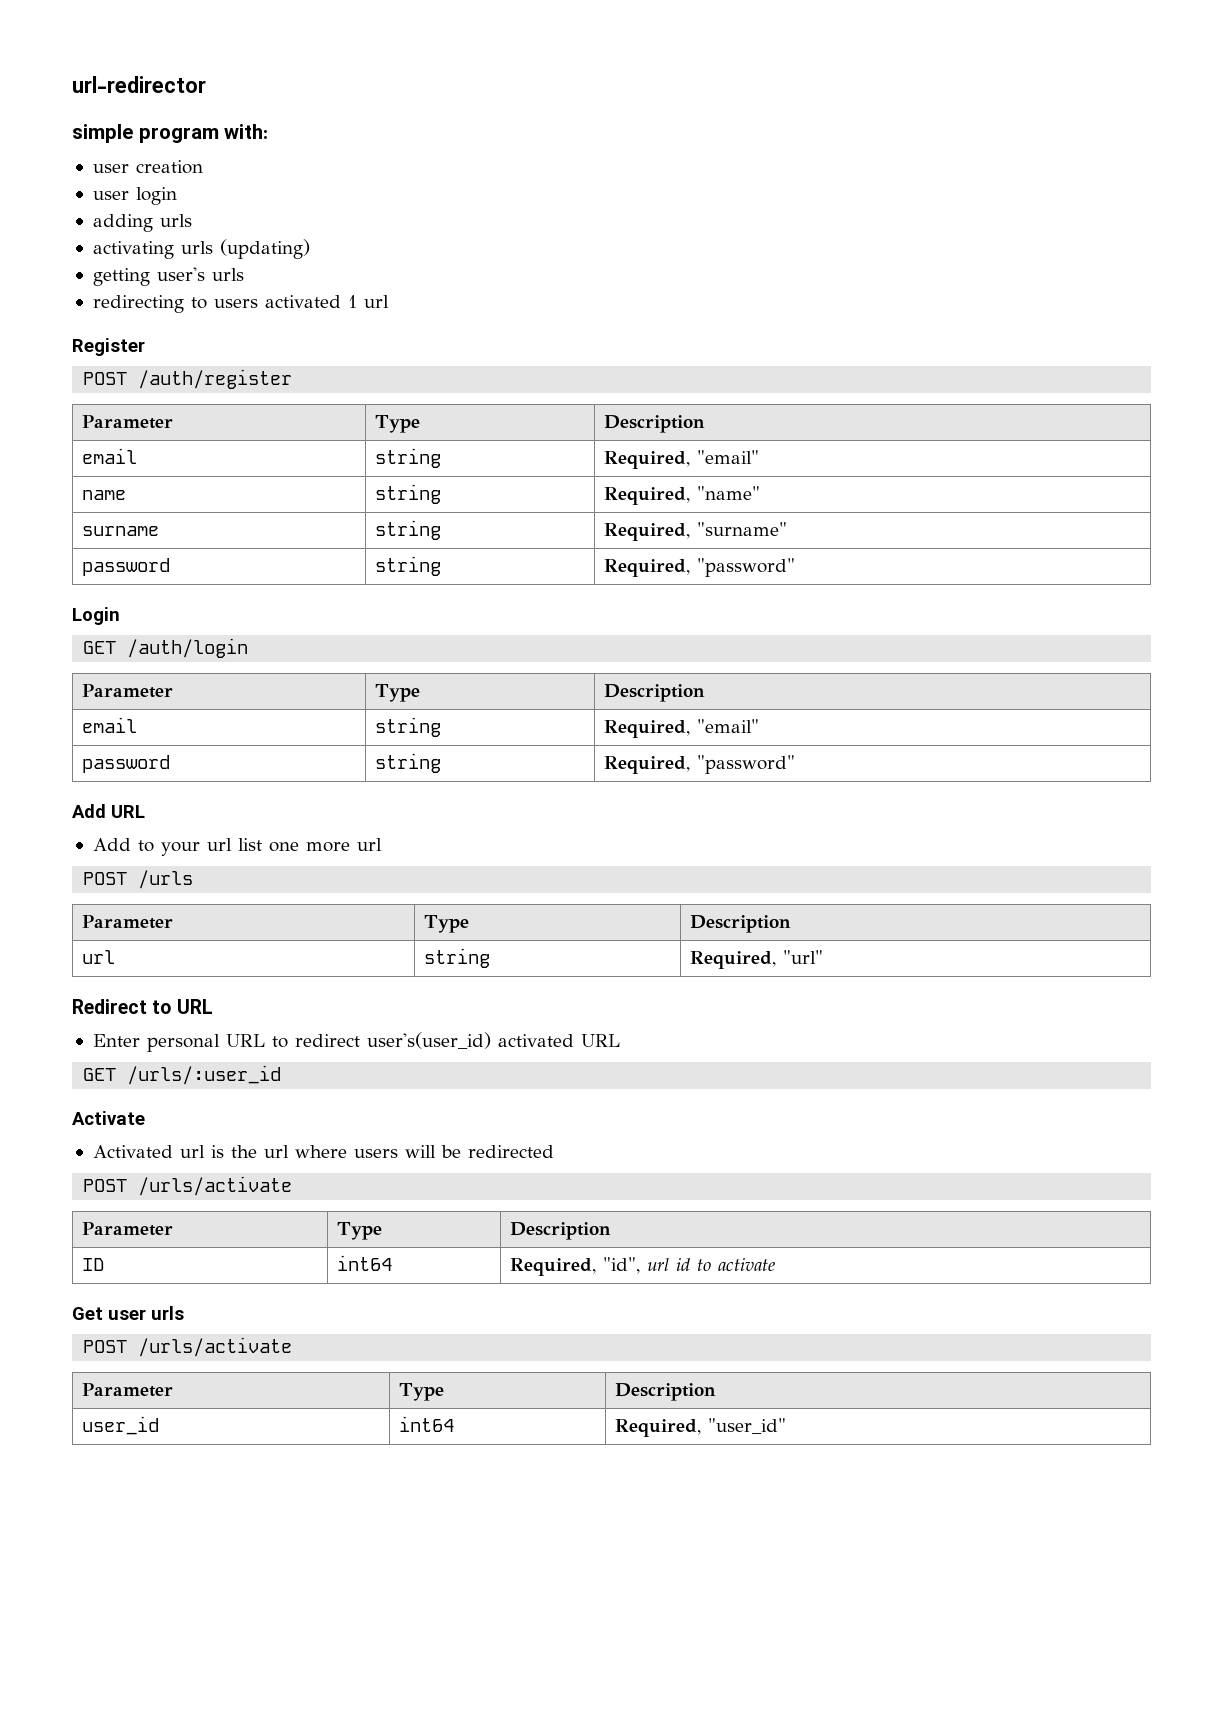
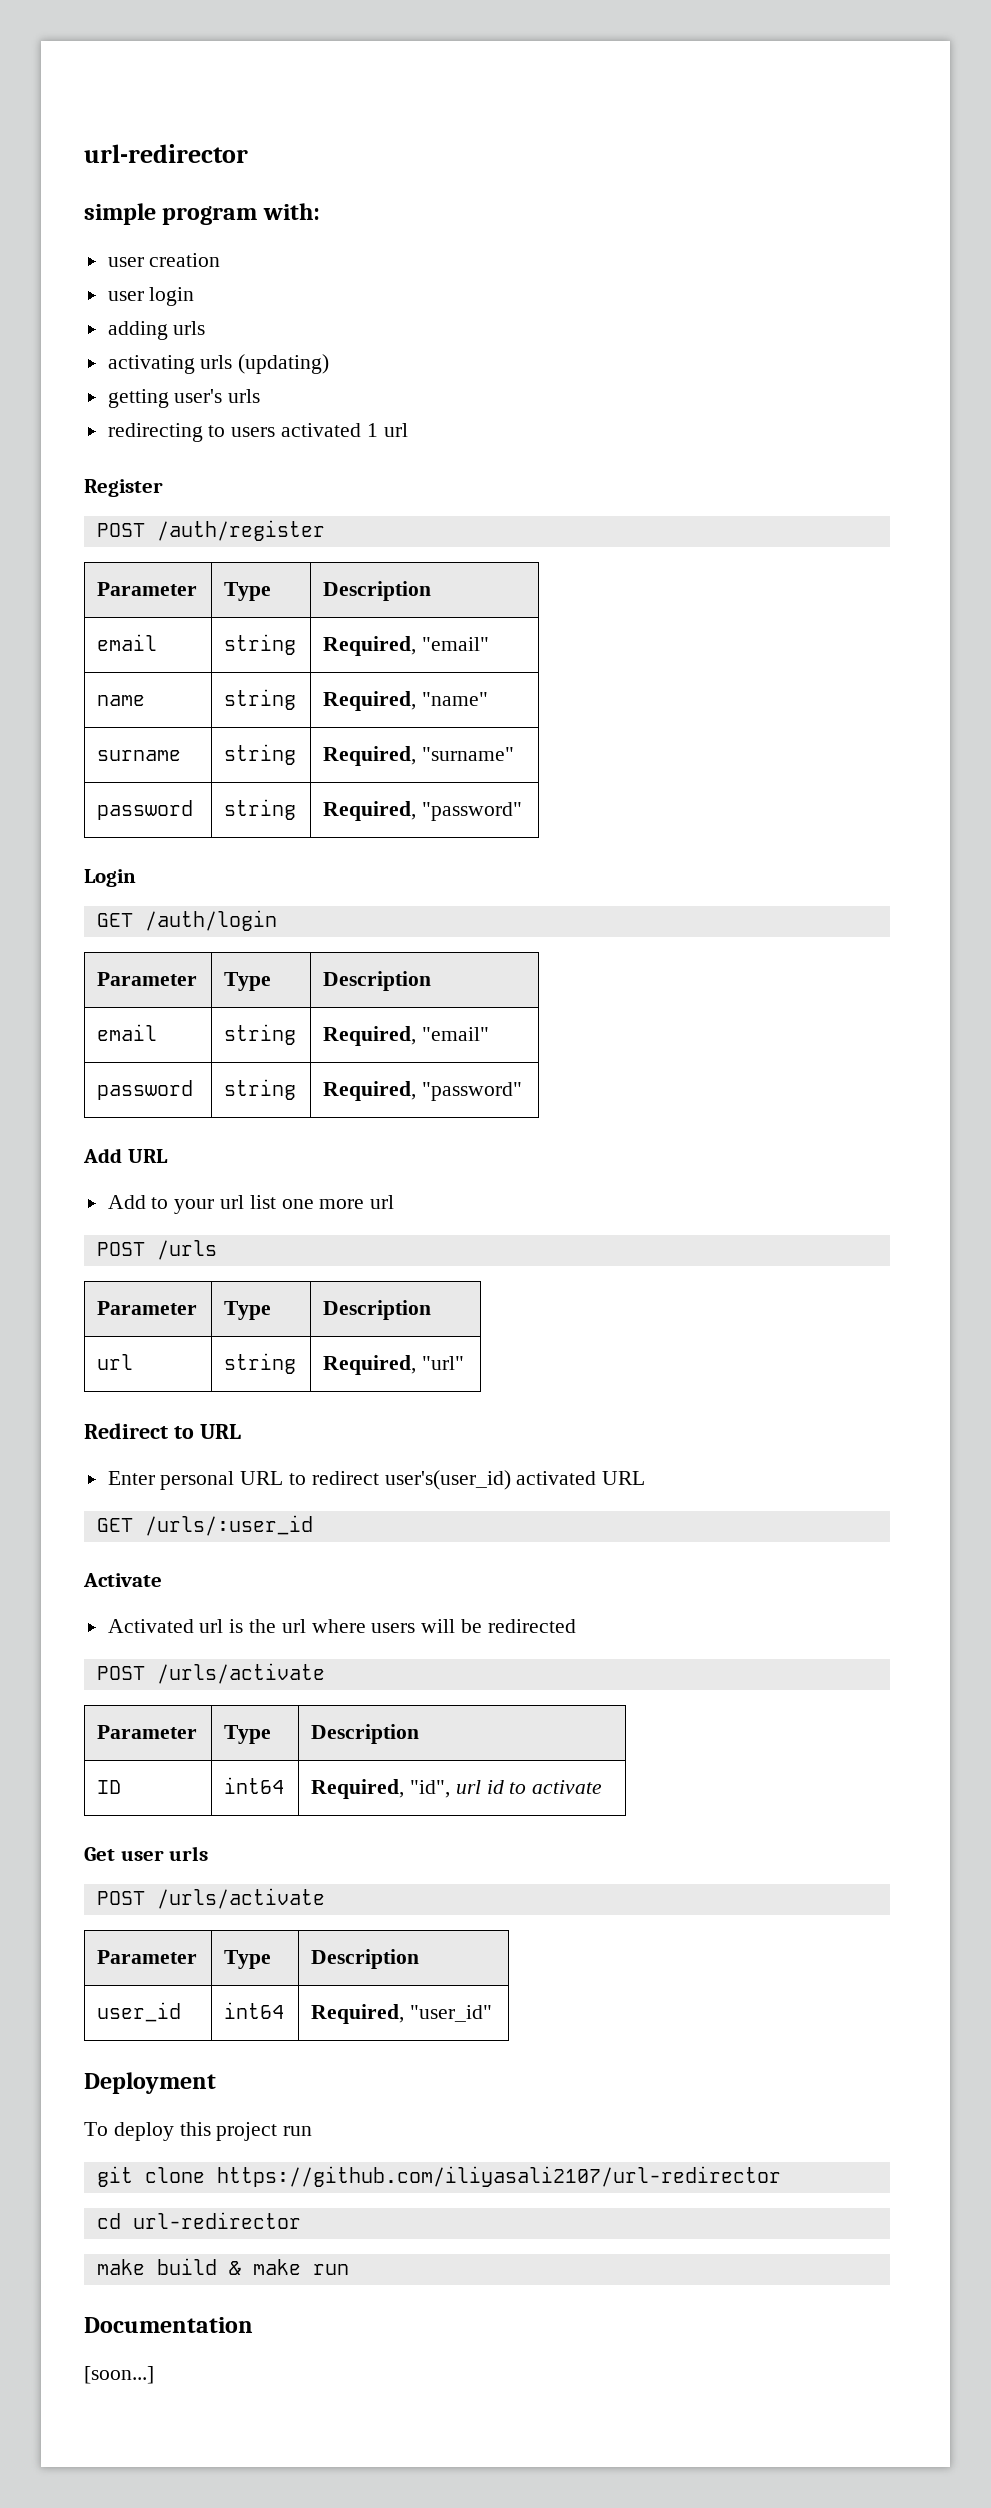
(786, 1426) none -> [84,2072,216,2094] [84,2122,313,2141] [96,2166,781,2187] [96,2212,301,2229] [96,2258,349,2275] [84,2317,253,2333] [84,2366,154,2384] // Deployment // To deploy this project run // git clone https://github.com/iliyasali2107/url-redirector // cd url-redirector // make build & make run // Documentation // [soon...]

